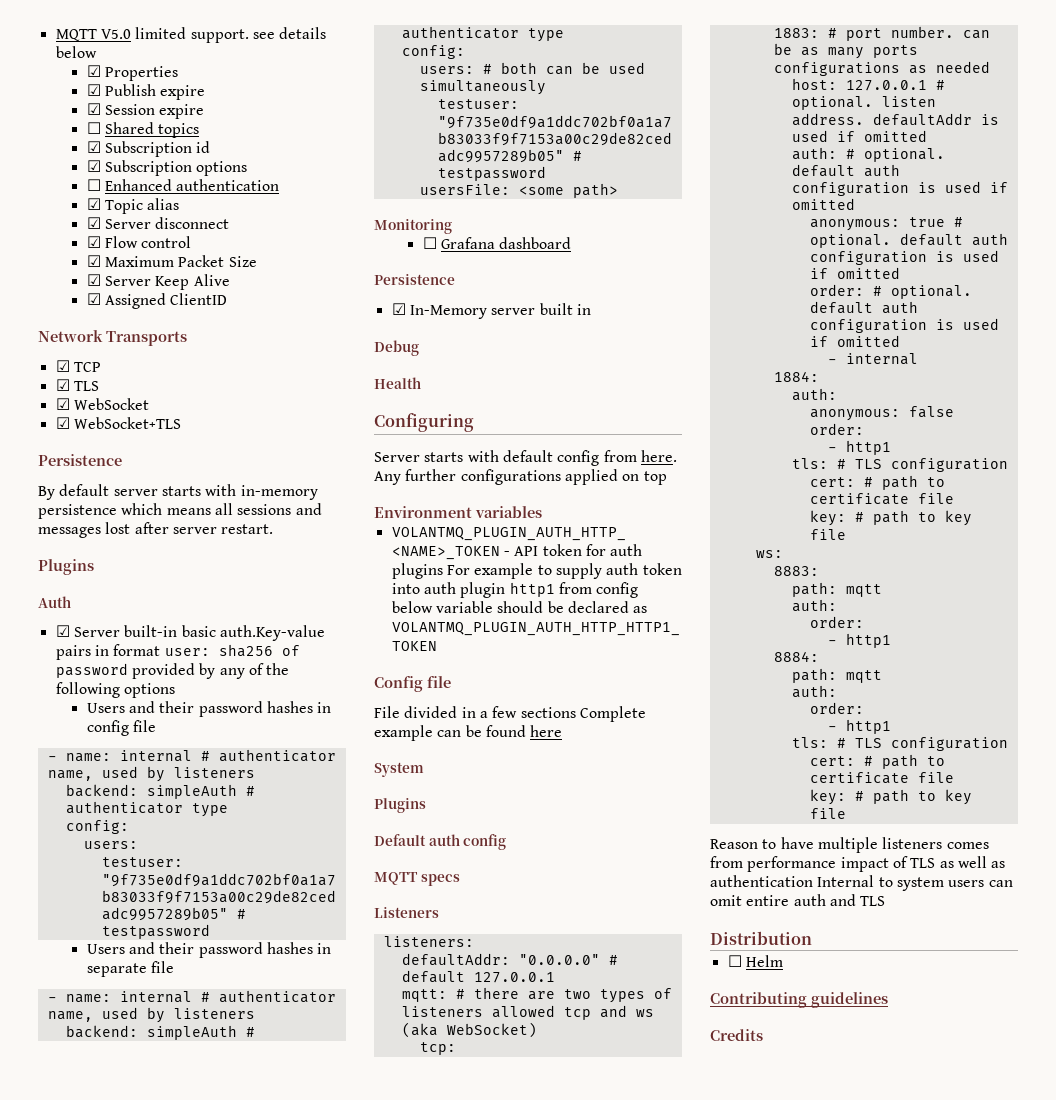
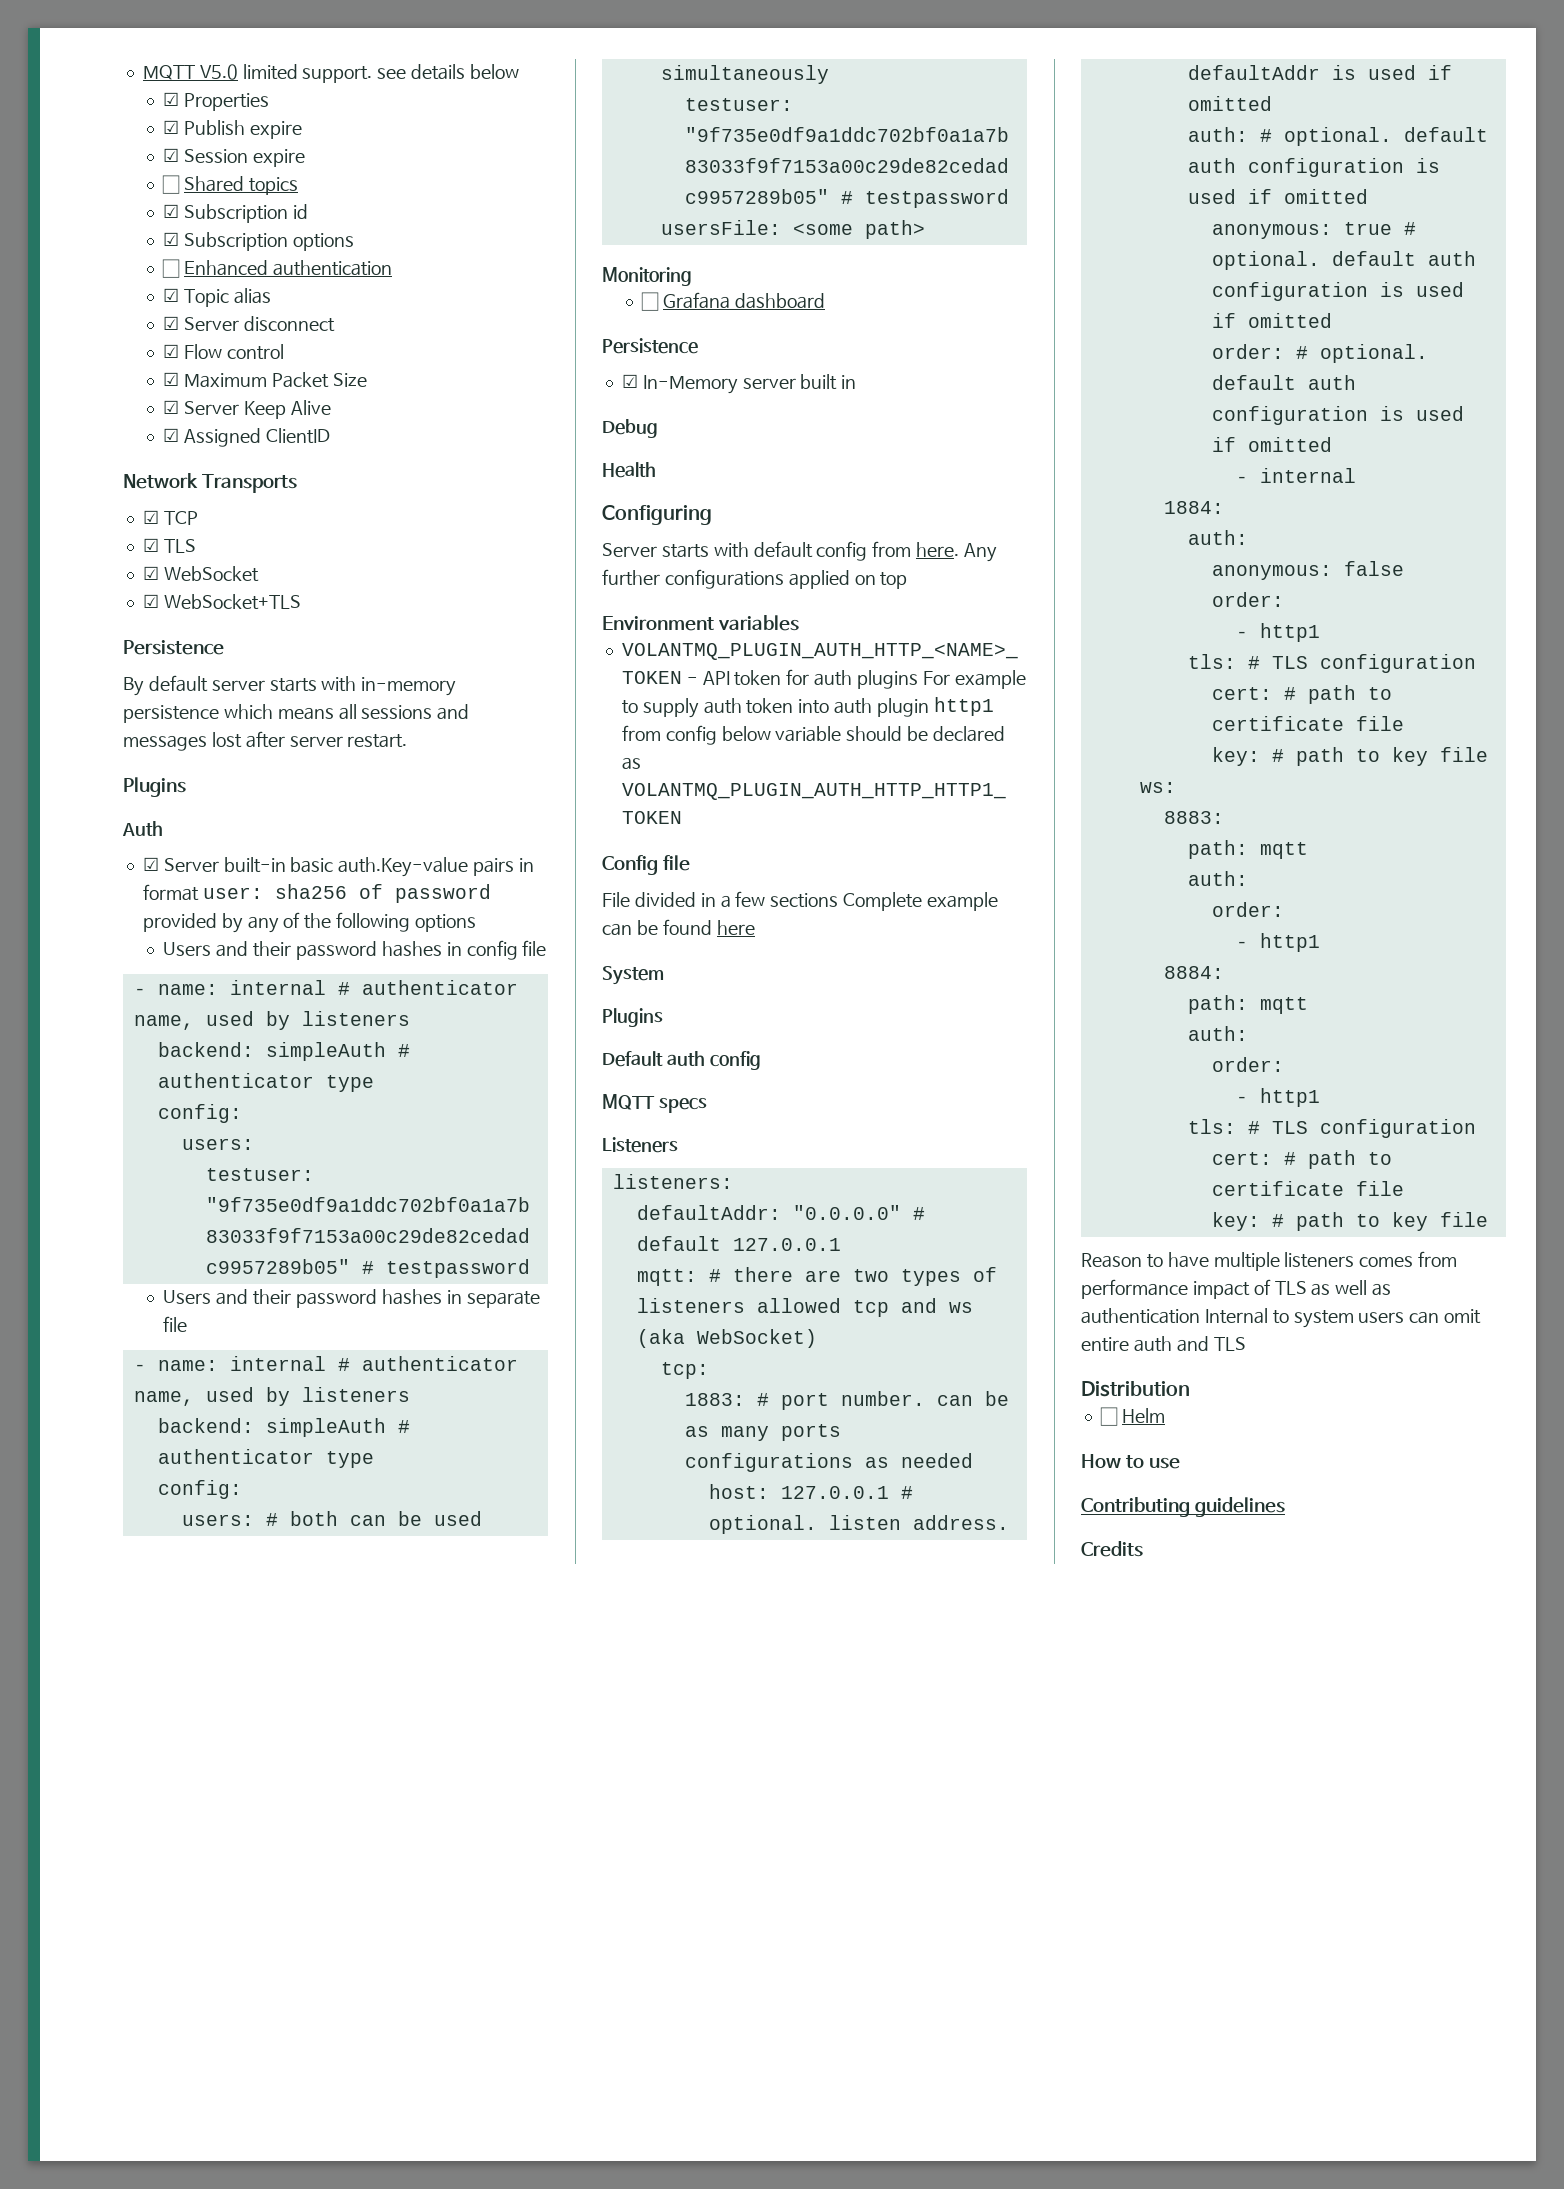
(783, 961) none -> [1081,1454,1181,1469] // How to use

